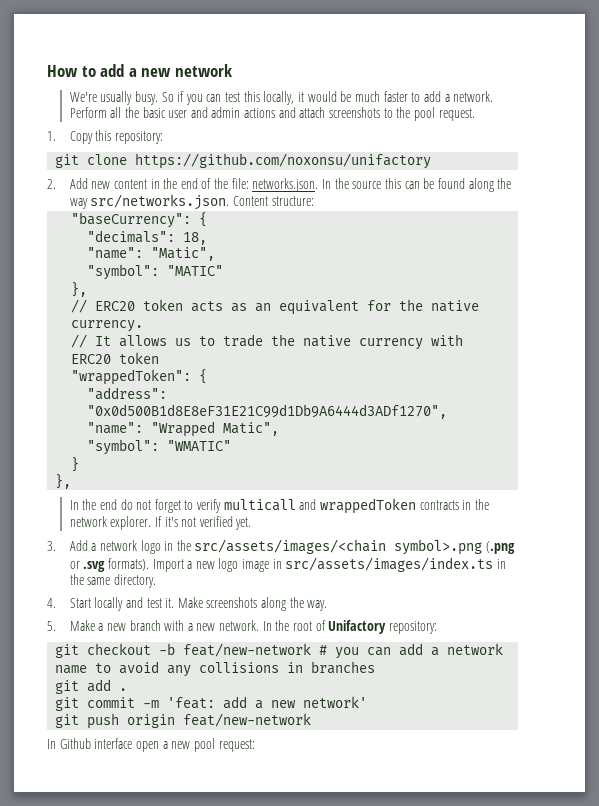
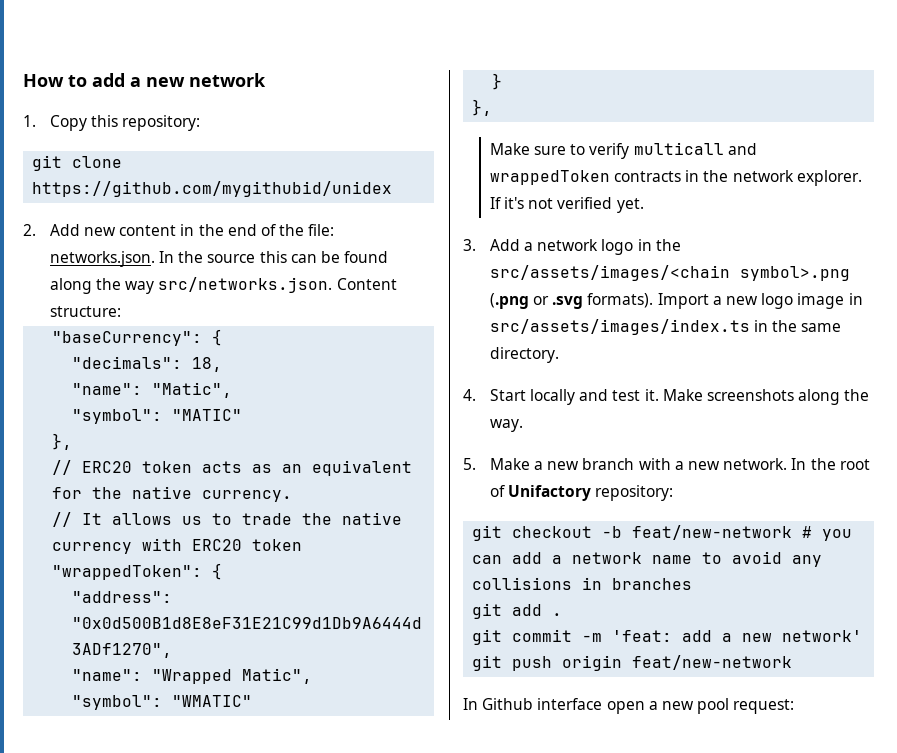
[69,91,494,105] [69,107,475,121] // We're usually busy. So if you can test this locally, it would be much faster to add a network. Perform all the basic user and admin actions and attach screenshots to the pool request. -> (266, 80) none
[135,153,432,169] https://github.com/noxonsu/unifactory -> [32,181,393,197] https://github.com/mygithubid/unidex
[69,499,181,513] In the end do not forget -> [489,143,567,155] Make sure

